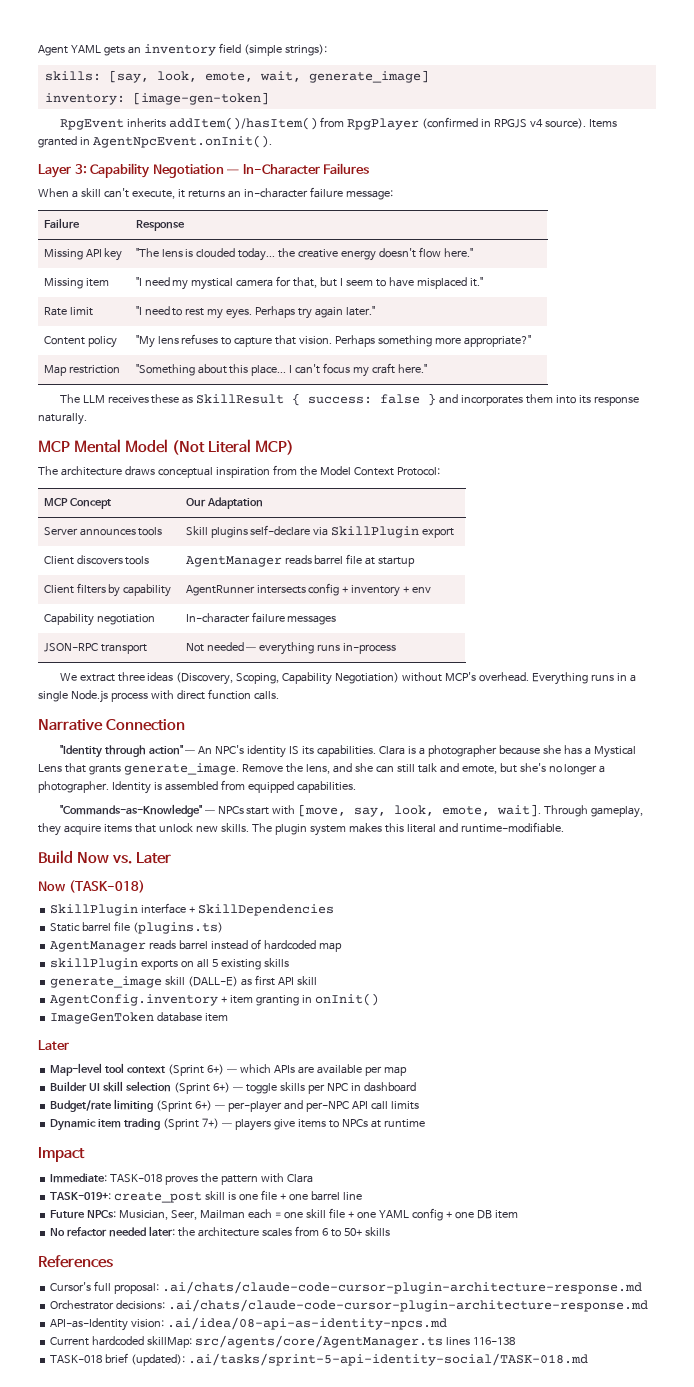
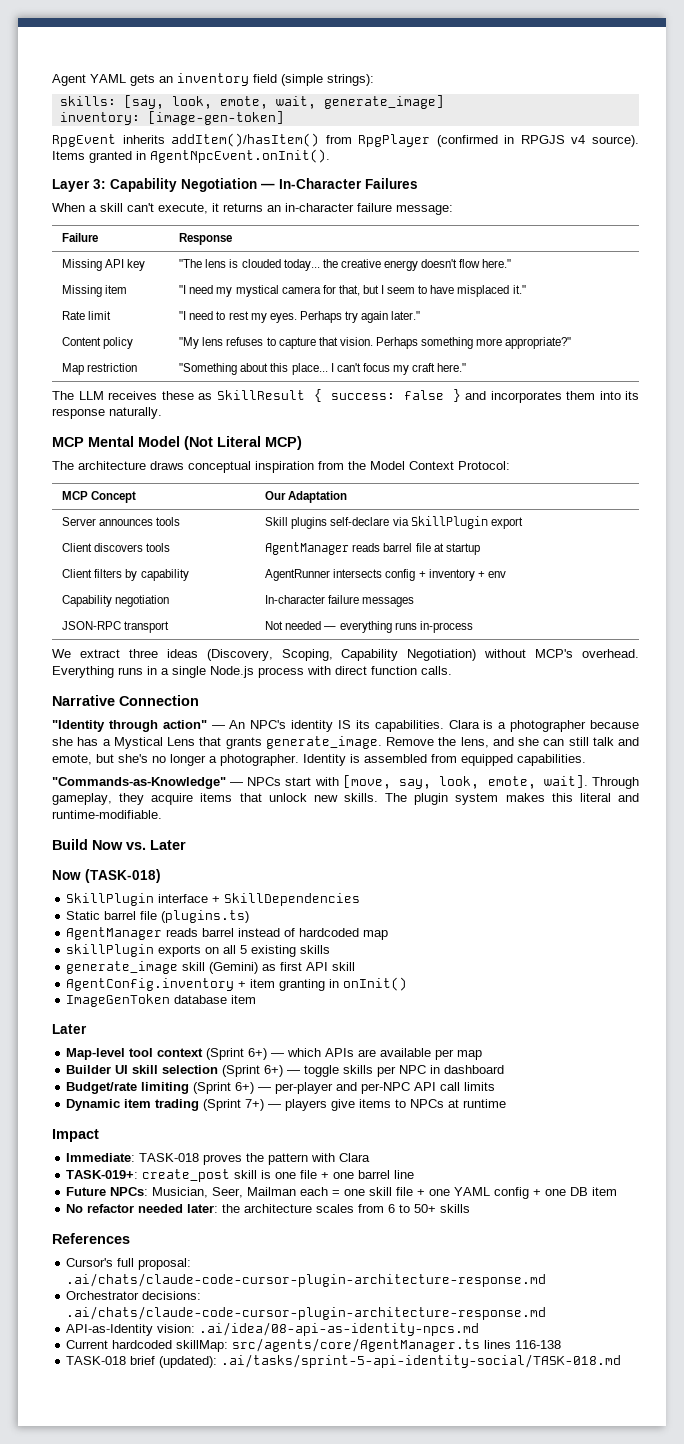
[188,976,239,987] (DALL-E) -> [209,962,259,974] (Gemini)

